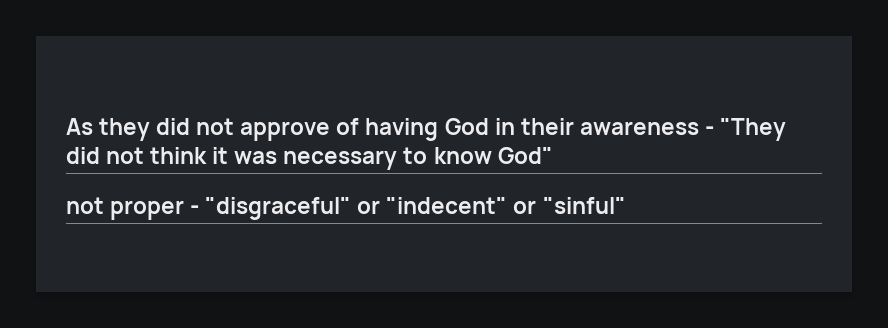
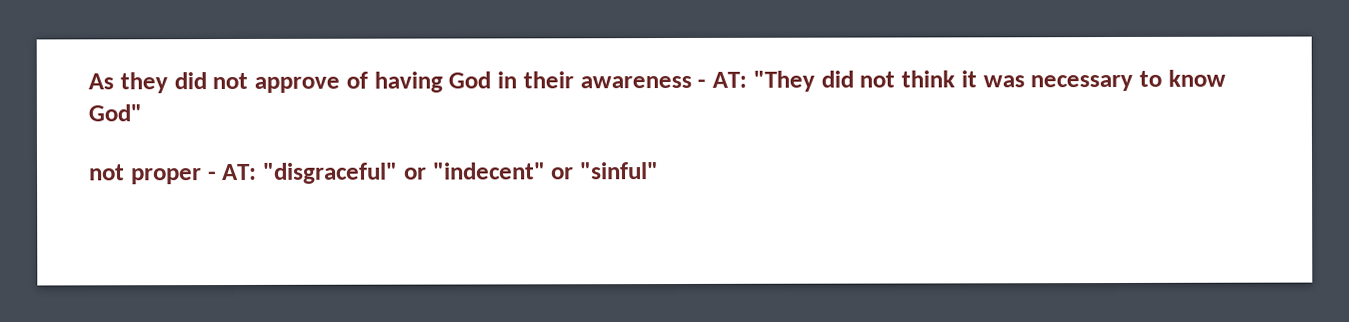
(714, 130) none -> [712,71,747,88] AT:
(200, 209) none -> [222,163,258,181] AT:

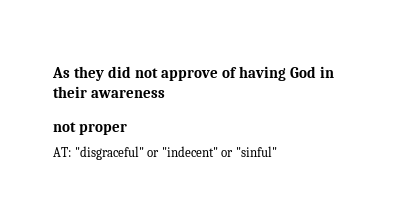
[697,69,1226,92] [88,104,142,122] - AT: "They did not think it was necessary to know God" -> (166, 93) none
[207,171,217,181] - -> (128, 129) //

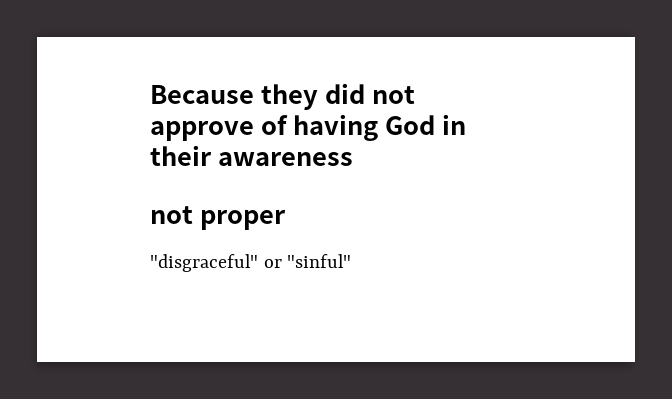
[52,67,70,78] As -> [150,85,254,104] Because
[53,147,71,157] AT: -> (286, 220) none
[161,146,234,157] "indecent" or -> (282, 263) none

